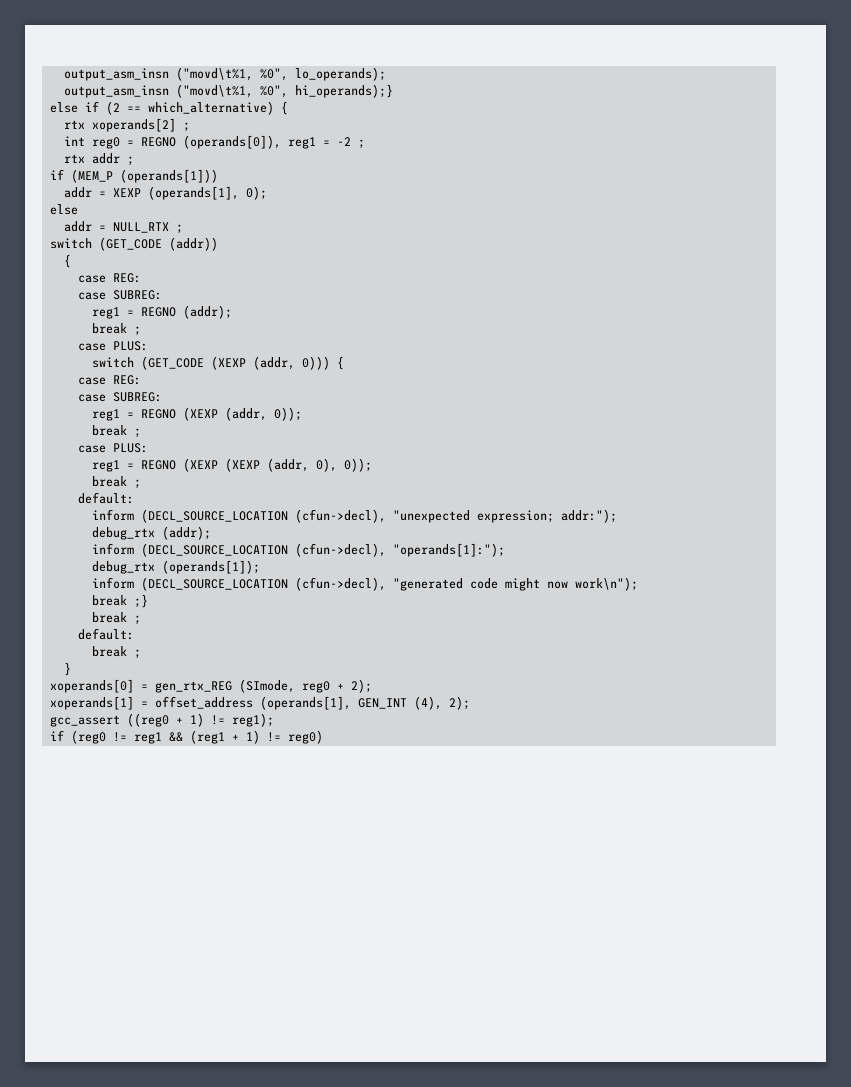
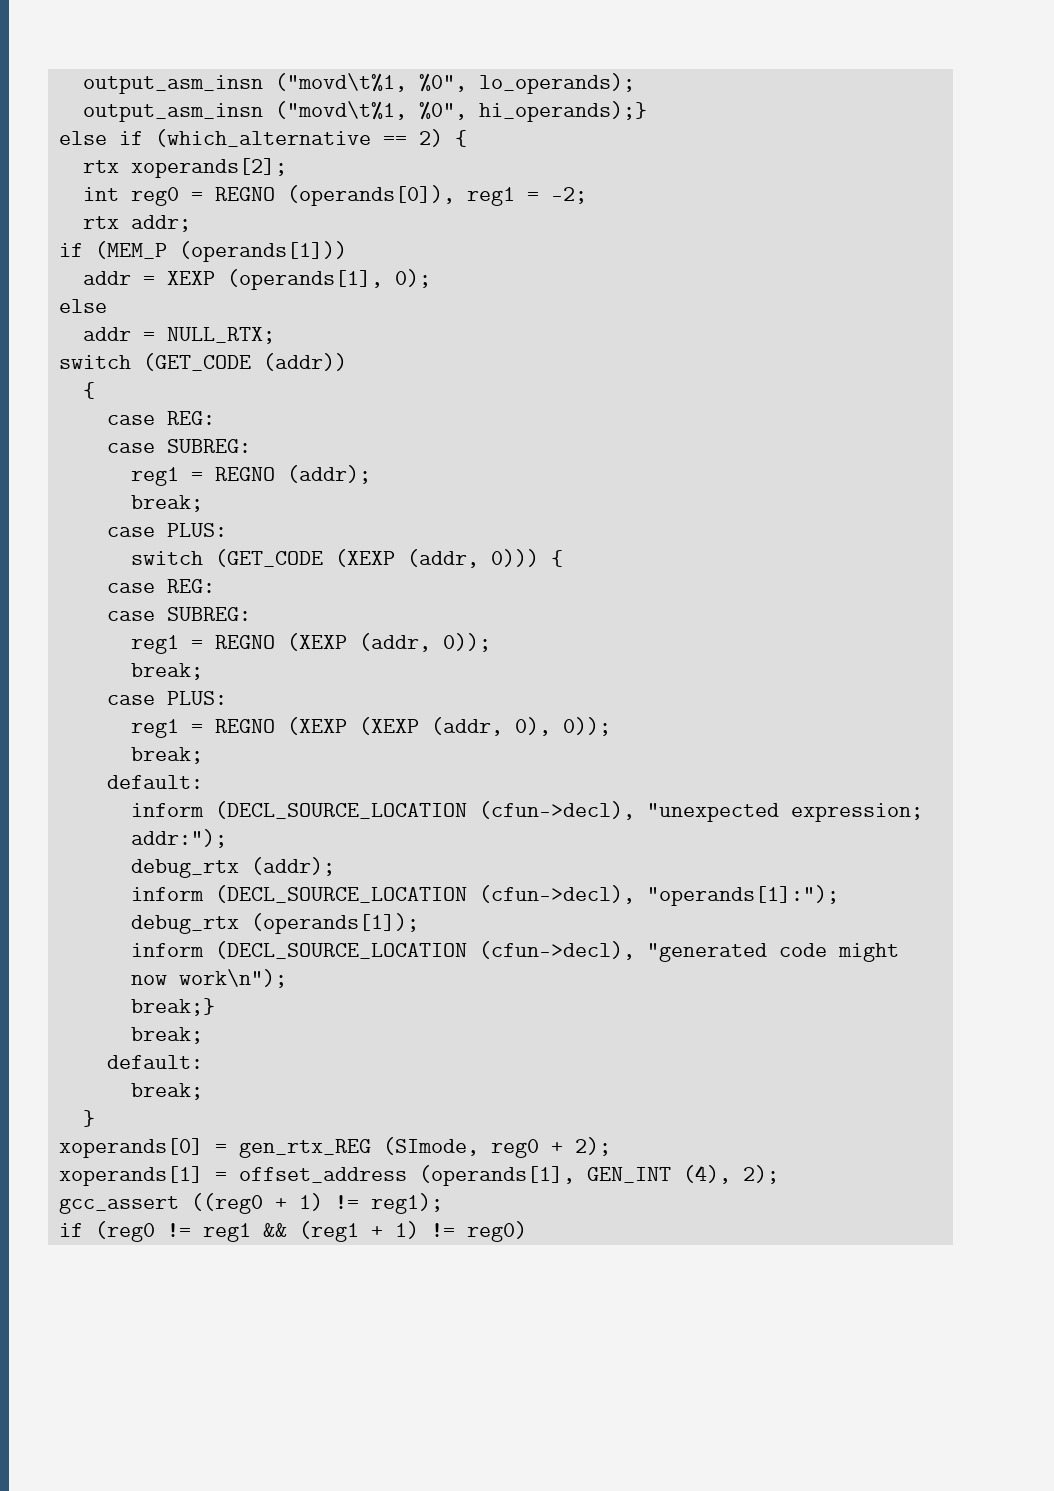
[105,101,274,115] (2 == which_alternative) -> [155,129,444,147] (which_alternative == 2)
[91,118,190,132] xoperands[2] ; -> [131,158,288,178] xoperands[2];
[336,137,365,149] [63,153,134,166] -2 ; // rtx addr ; -> [551,187,588,204] [83,215,192,232] -2; // rtx addr;
[112,222,183,234] NULL_RTX ; -> [167,327,276,344] NULL_RTX;
[91,323,141,336] break ; -> [131,495,204,512] break;
[91,425,141,438] break ; -> [131,663,204,680] break;
[91,476,141,489] break ; -> [131,747,204,764] break;
[91,594,148,608] [91,612,141,625] [77,628,134,640] [91,646,141,659] break ;} // break ; // default: // break ; -> [131,998,216,1016] [131,1027,204,1044] [107,1055,204,1069] [131,1083,204,1100] break;} // break; // default: // break;

